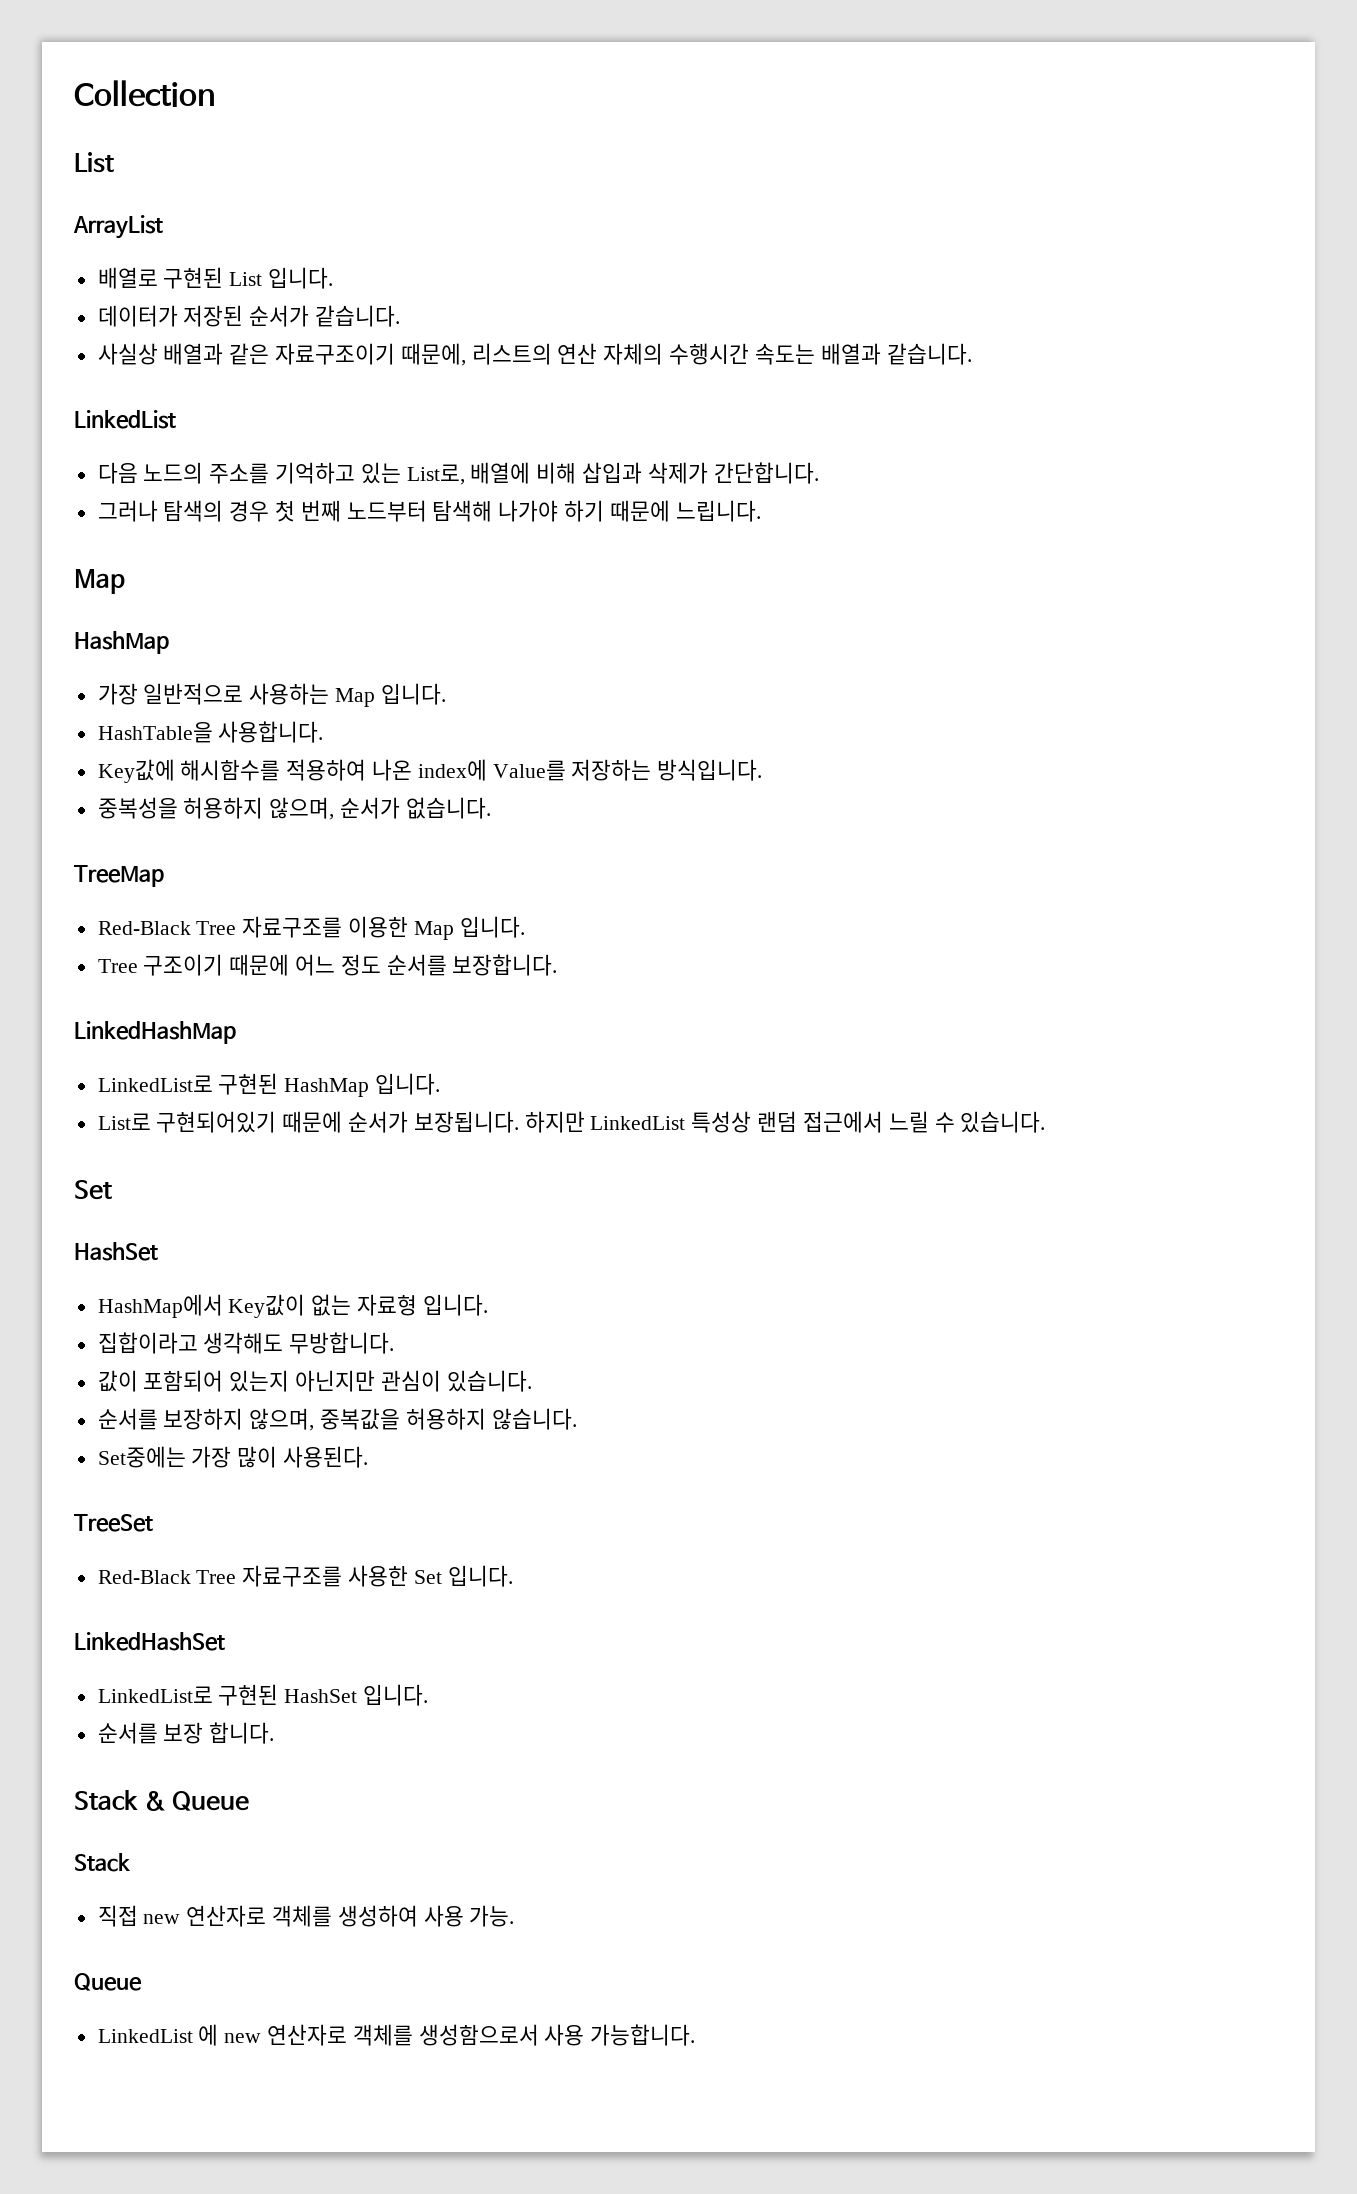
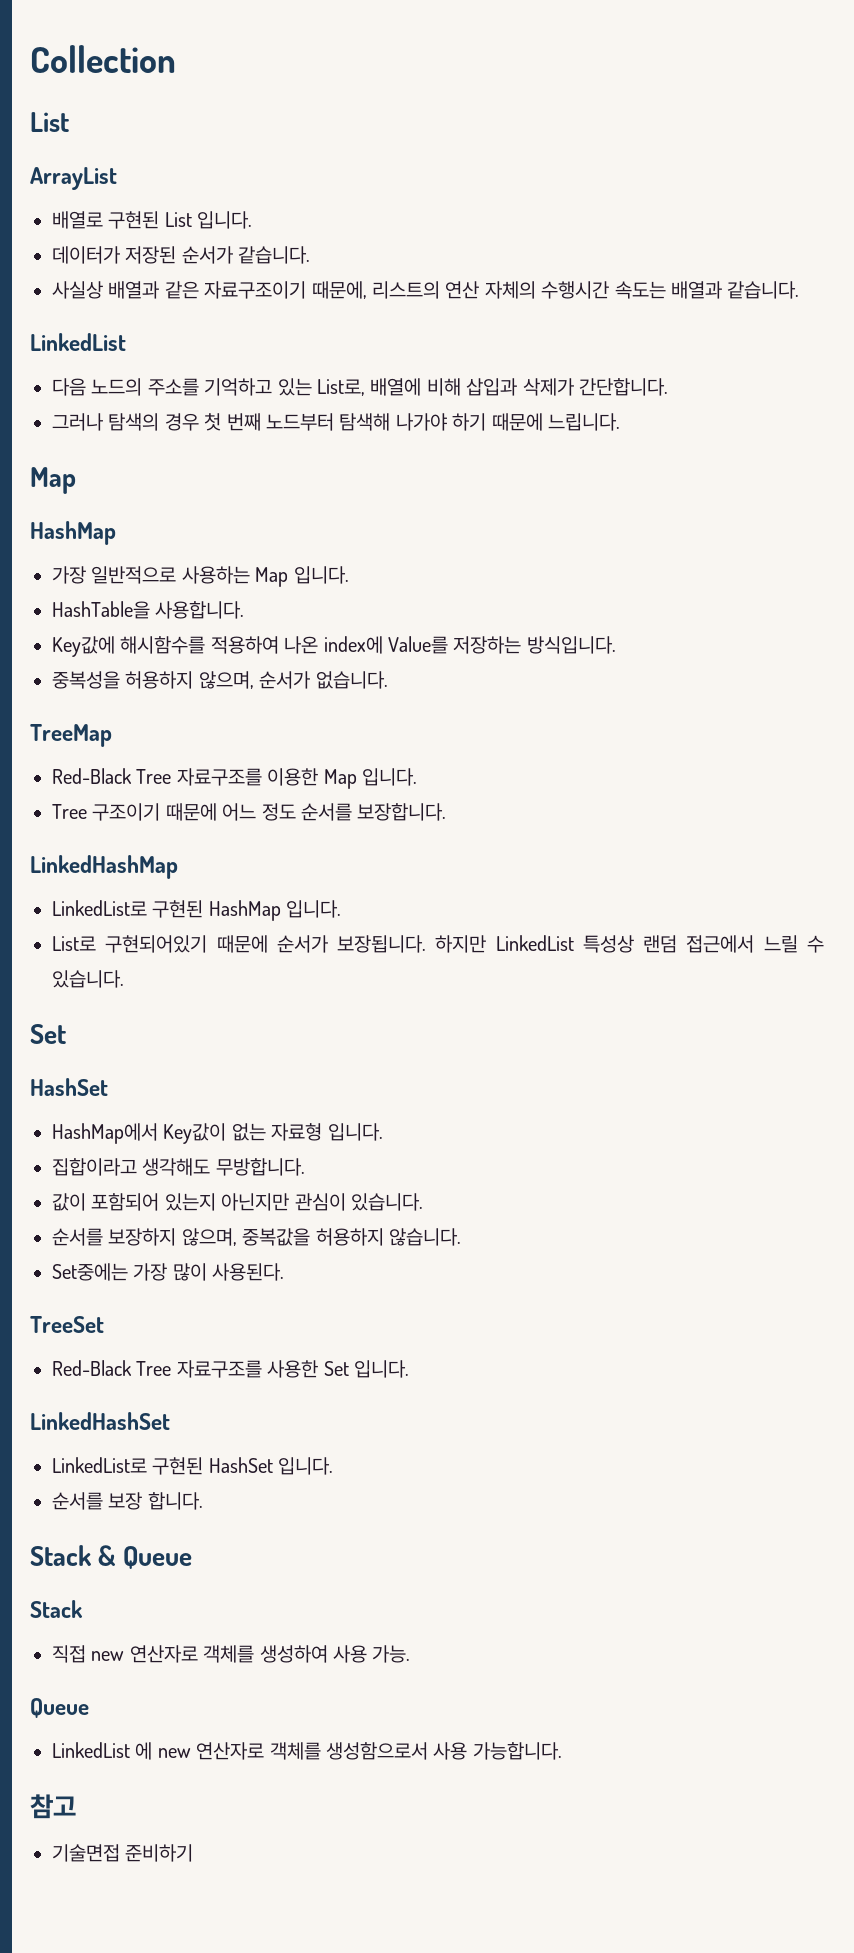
(696, 2035) none -> [30,1794,76,1819] [52,1844,194,1862] // 참고 // 기술면접 준비하기

